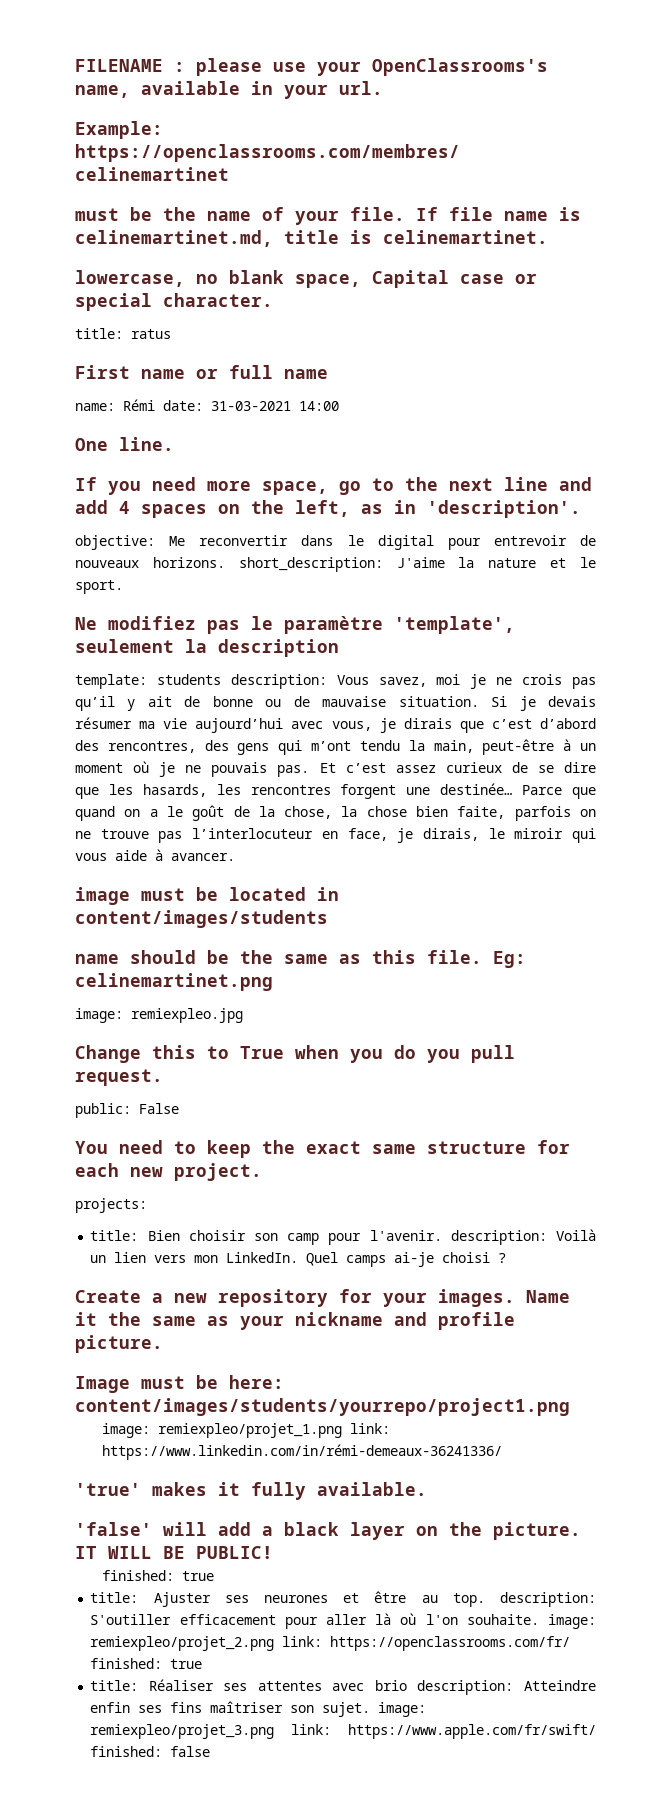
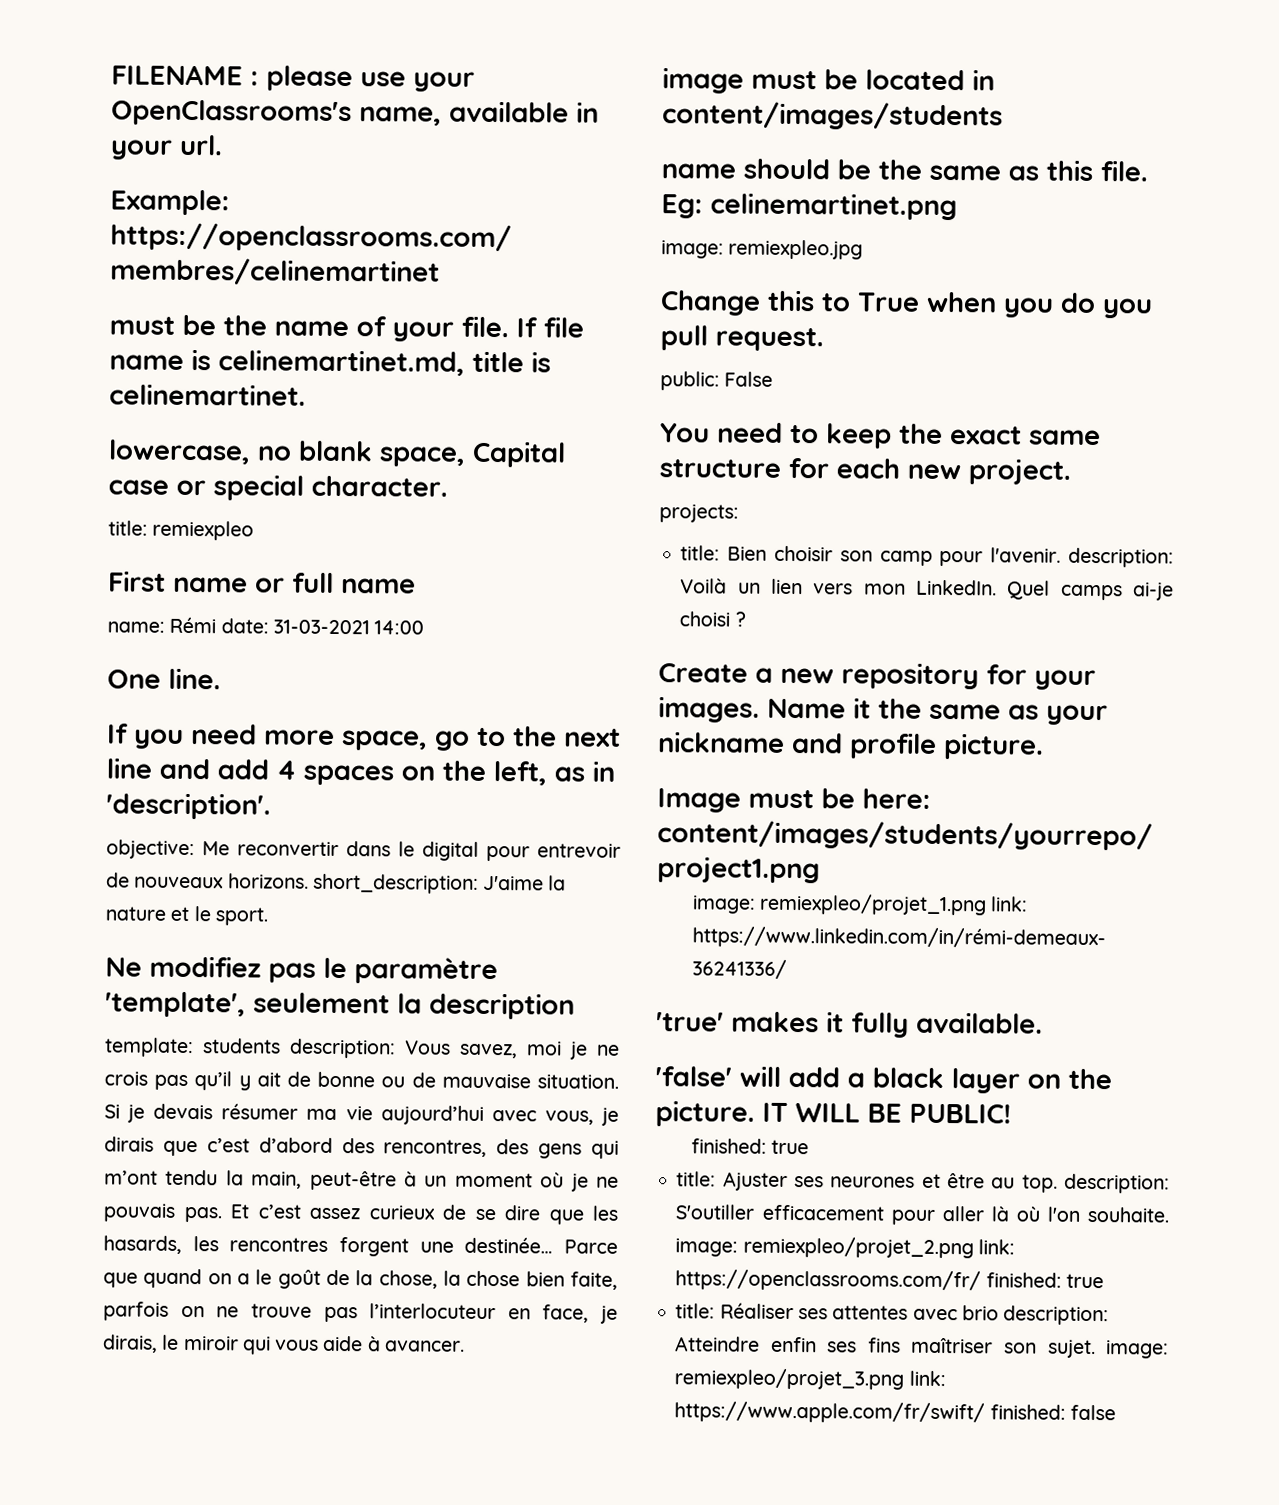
[131,329,171,339] ratus -> [152,520,255,541] remiexpleo

